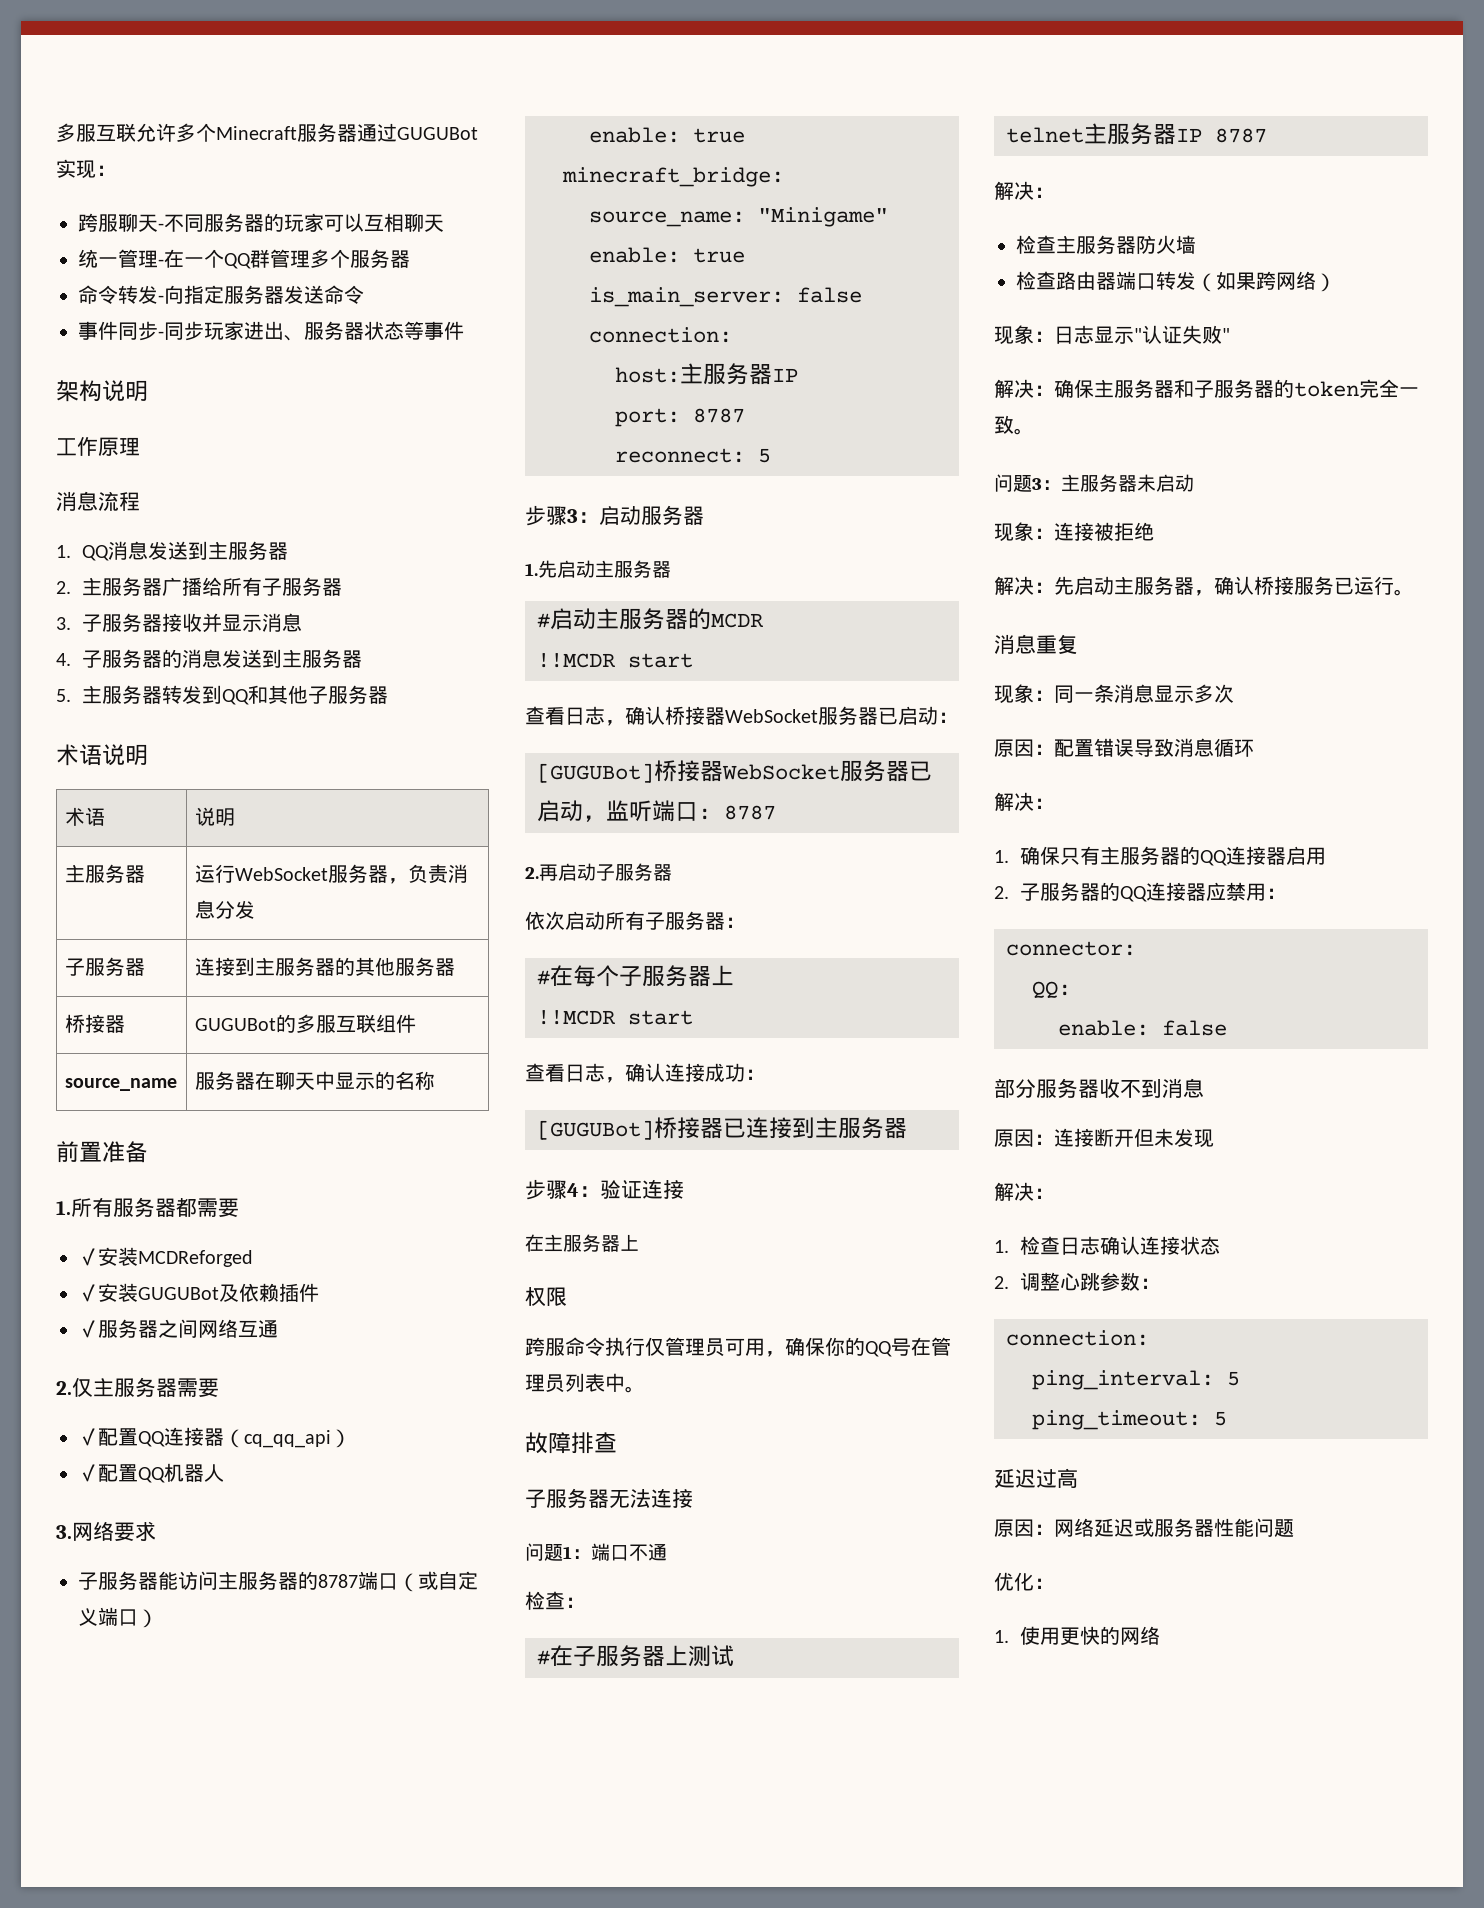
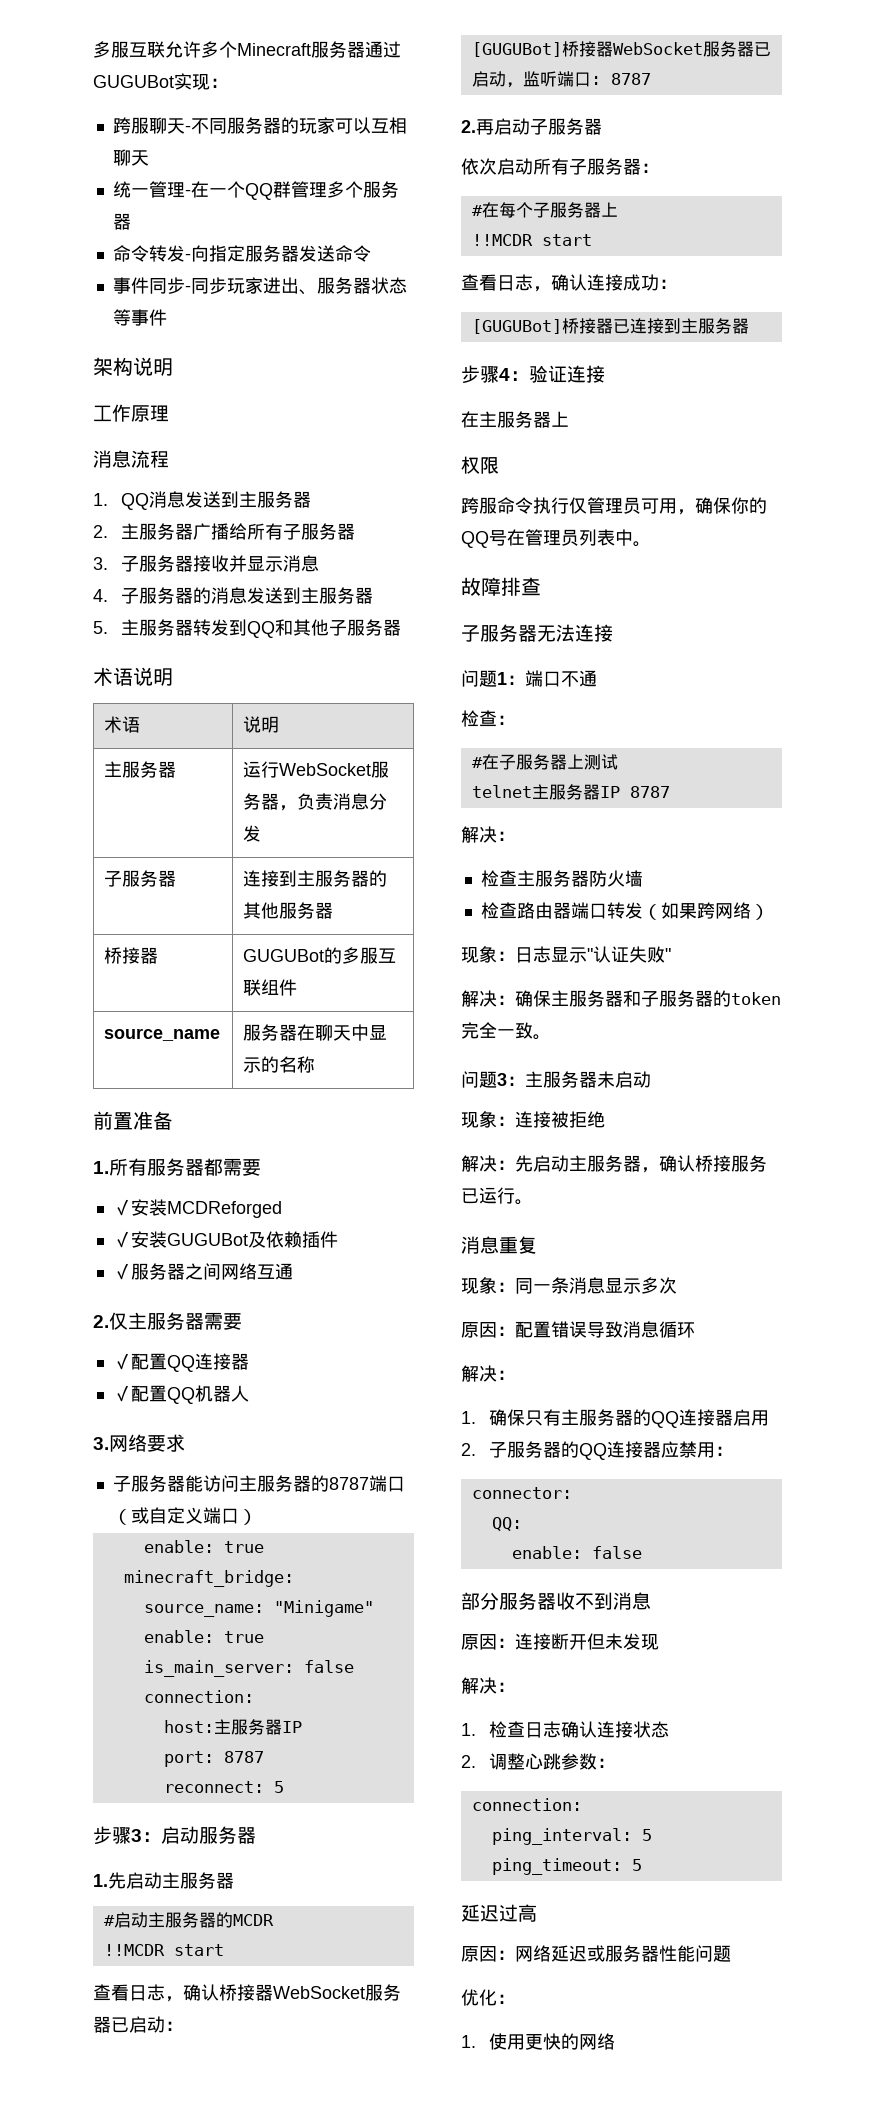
[224,1429,351,1448] （cq_qq_api） -> (249, 1361) none

